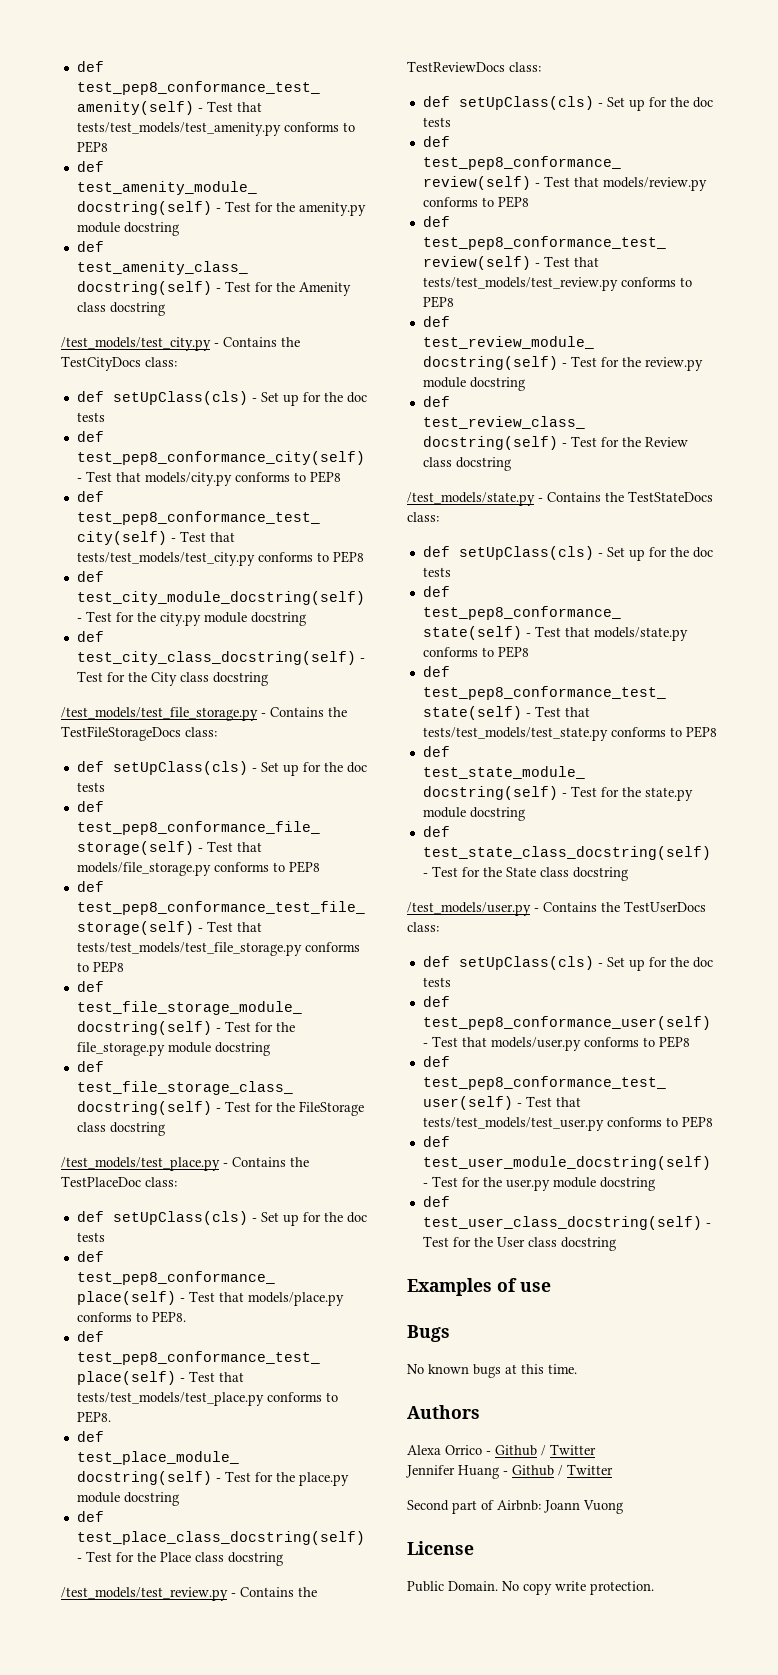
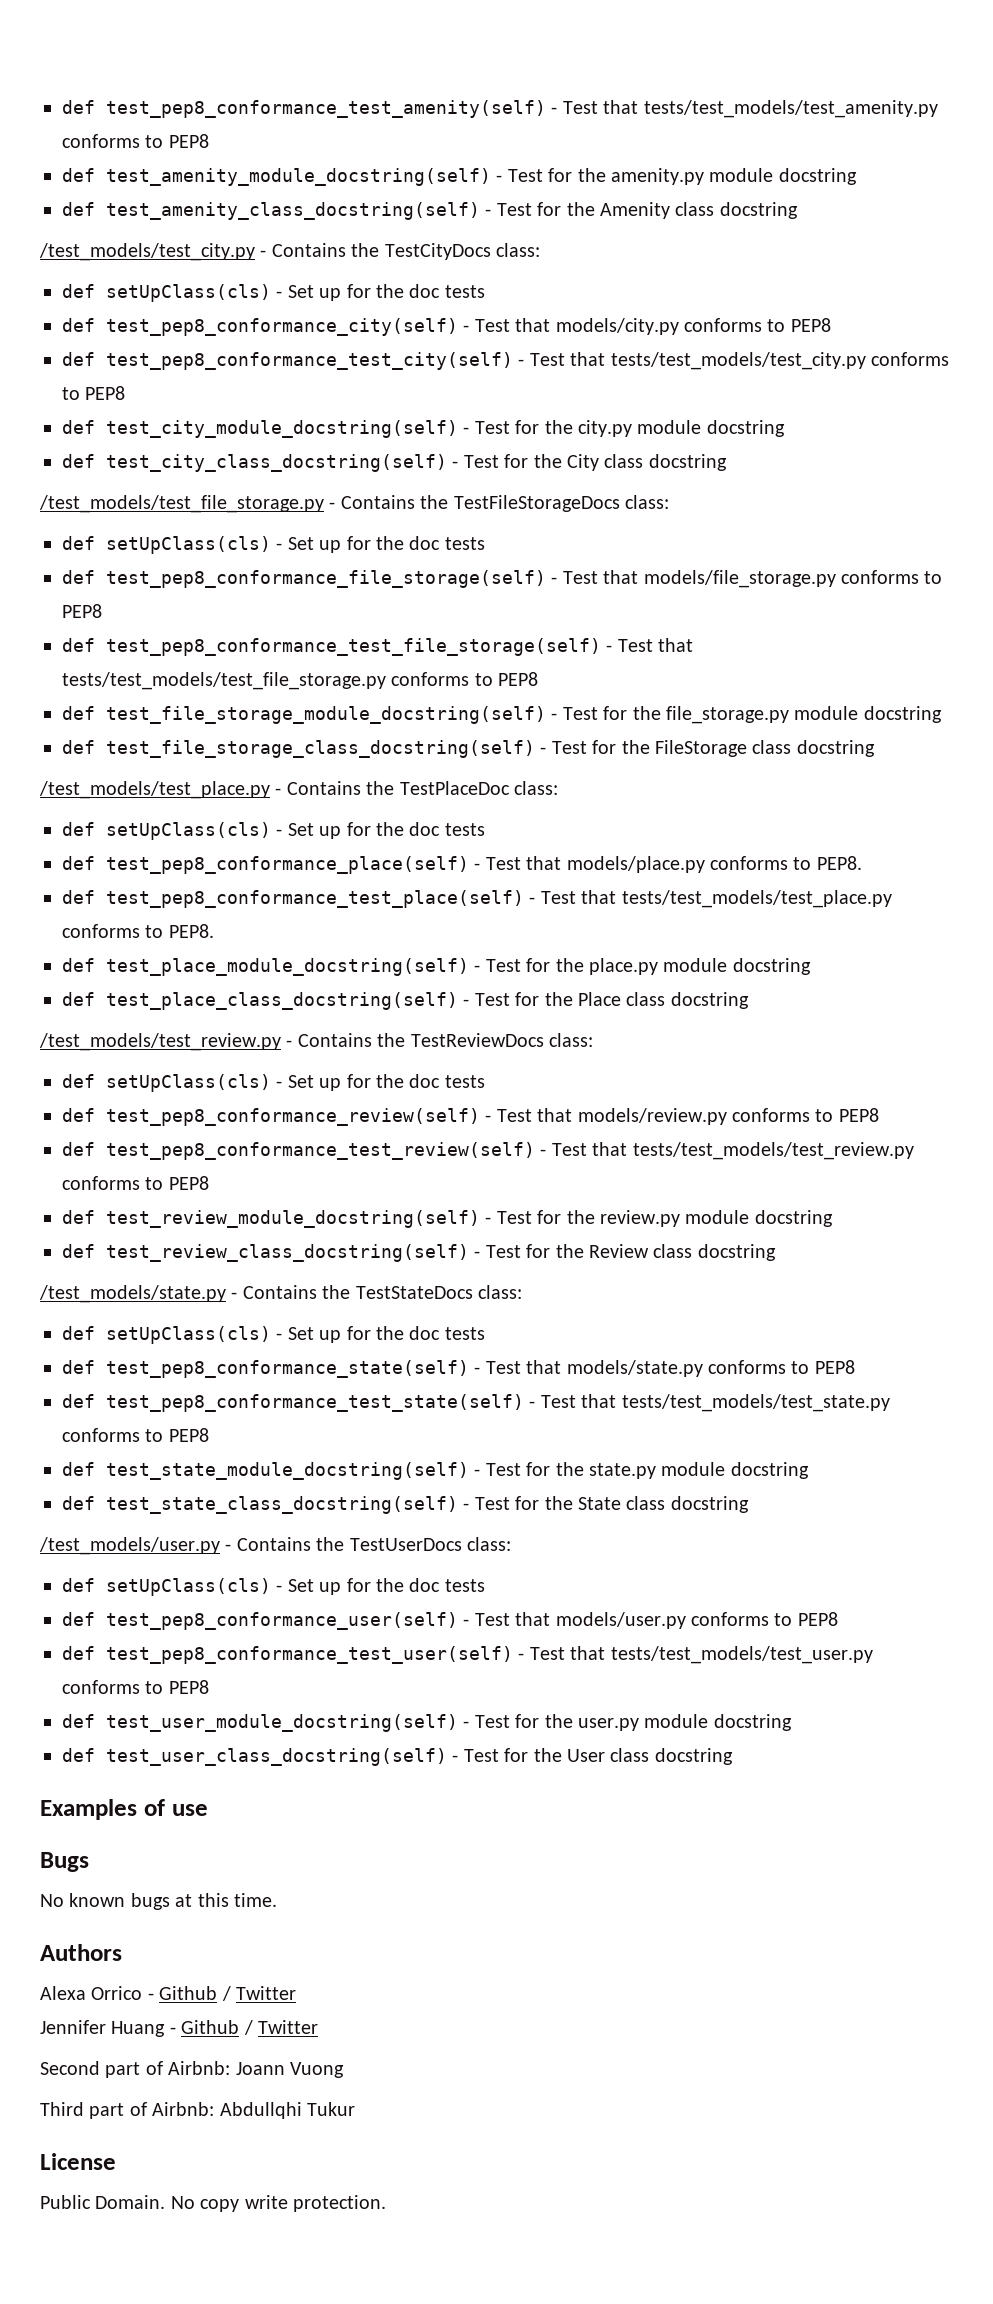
(623, 1507) none -> [40,2102,355,2119] // Third part of Airbnb: Abdullqhi Tukur

